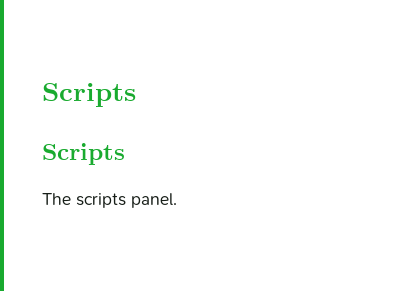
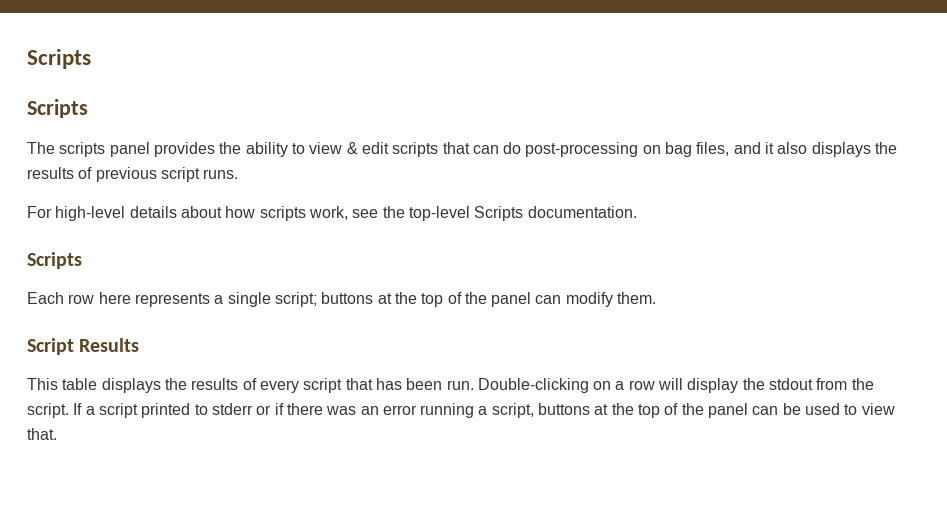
[131,193,177,208] panel. -> [109,142,898,157] [27,167,239,182] [27,206,637,221] [27,252,82,269] [27,292,657,307] [27,338,140,355] [27,378,874,393] [27,403,895,418] [27,428,57,440] panel provides the ability to view & edit scripts that can do post-processing on bag files, and it also displays the results of previous script runs. // For high-level details about how scripts work, see the top-level Scripts documentation. // Scripts // Each row here represents a single script; buttons at the top of the panel can modify them. // Script Results // This table displays the results of every script that has been run. Double-clicking on a row will display the stdout from the script. If a script printed to stderr or if there was an error running a script, buttons at the top of the panel can be used to view that.

